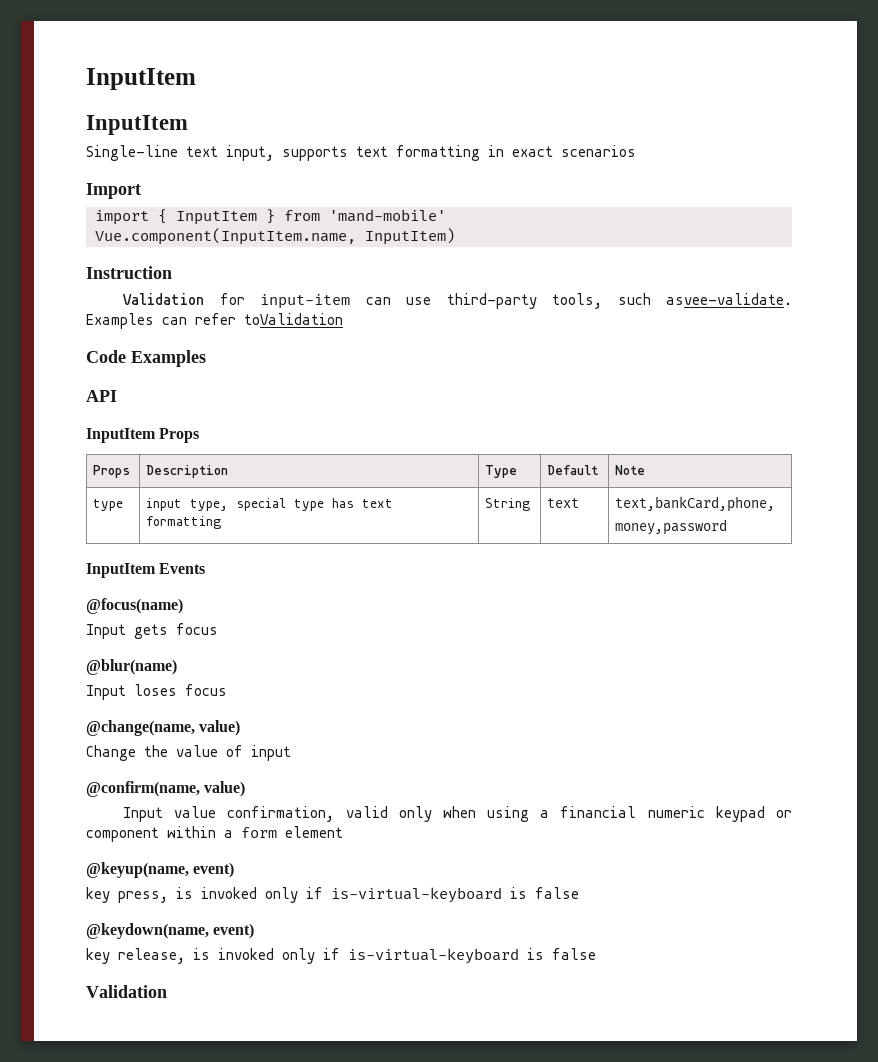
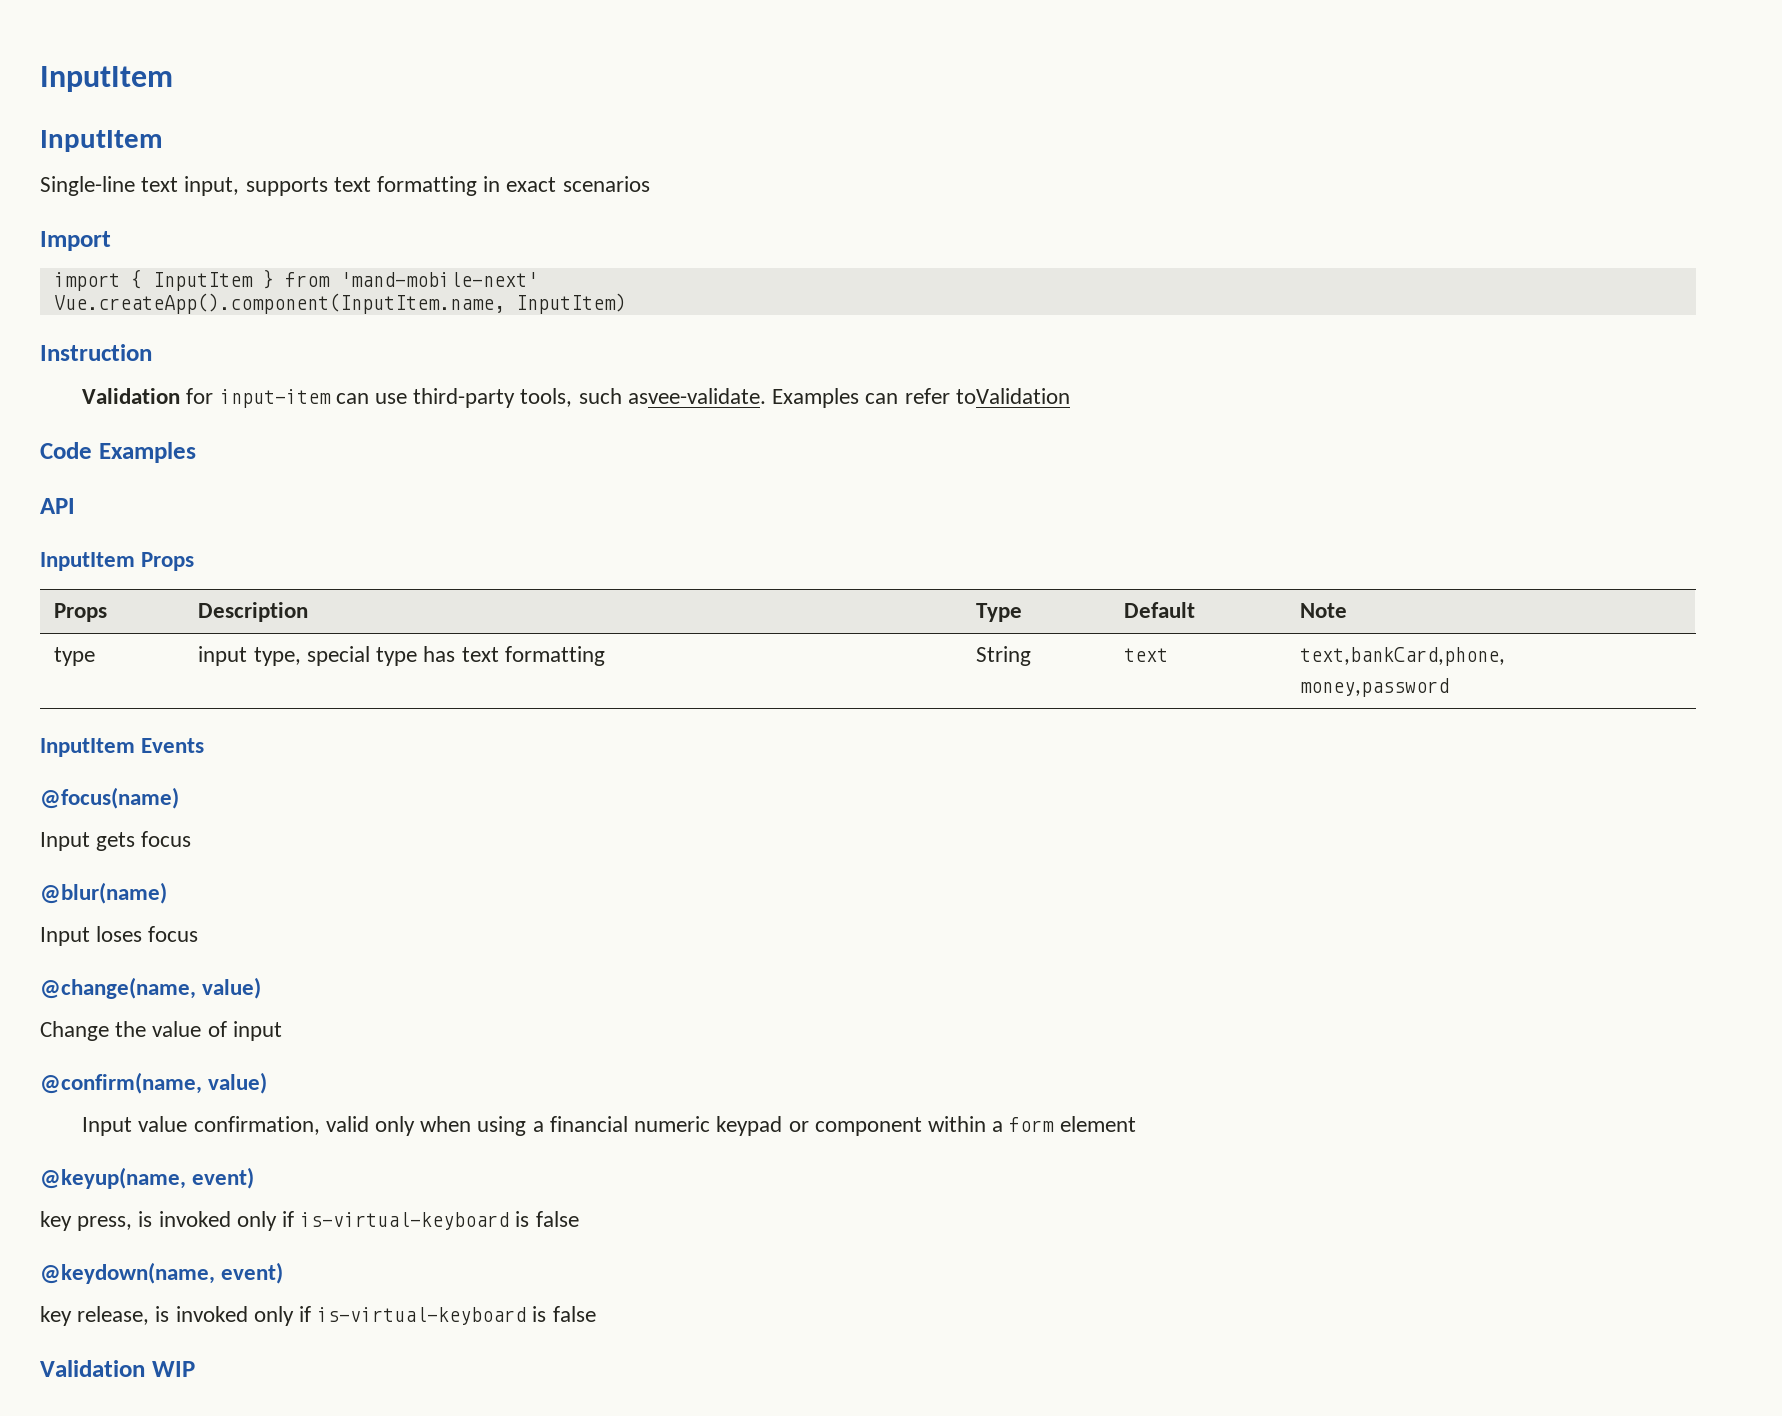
[329,209,446,222] [95,228,356,245] 'mand-mobile' // Vue.component(InputItem.name, -> [339,272,538,287] [53,293,505,314] 'mand-mobile-next' // Vue.createApp().component(InputItem.name,
(167, 991) none -> [151,1361,195,1377] WIP

